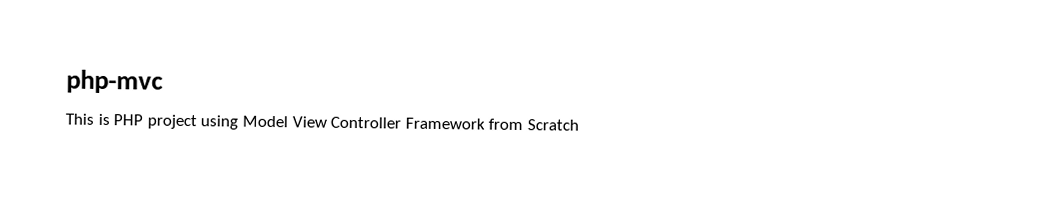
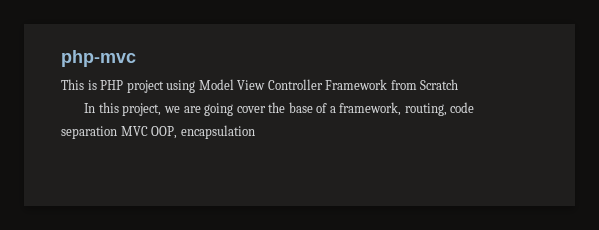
(579, 125) none -> [84,102,475,116] [61,125,255,139] // In this project, we are going cover the base of a framework, routing, code separation MVC OOP, encapsulation

